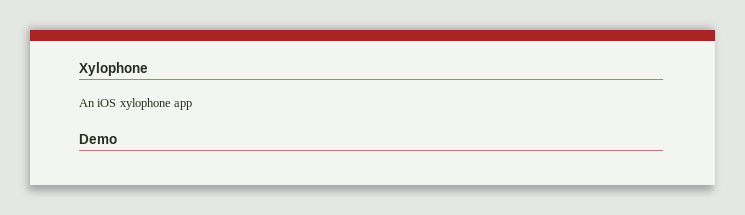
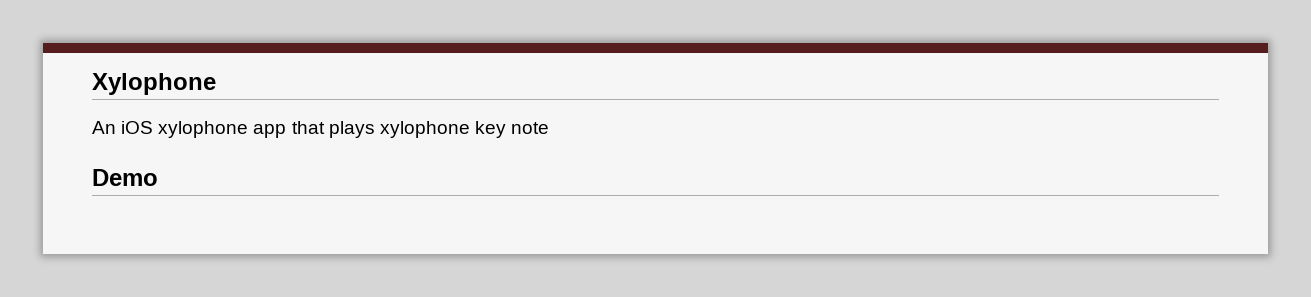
(193, 105) none -> [291,121,550,138] that plays xylophone key note

